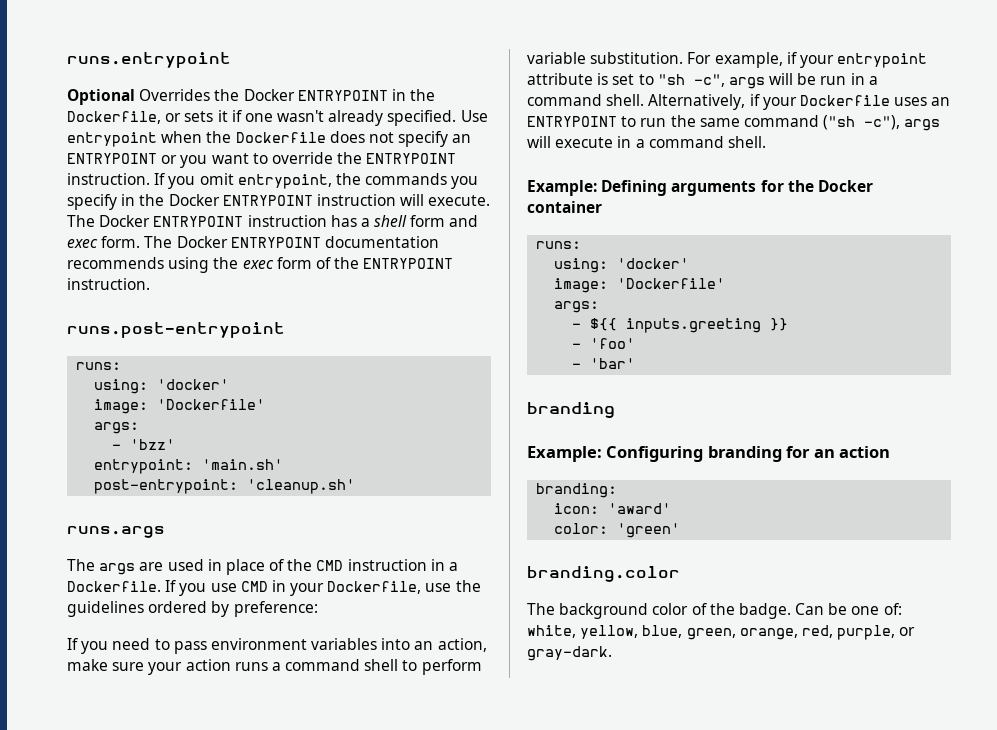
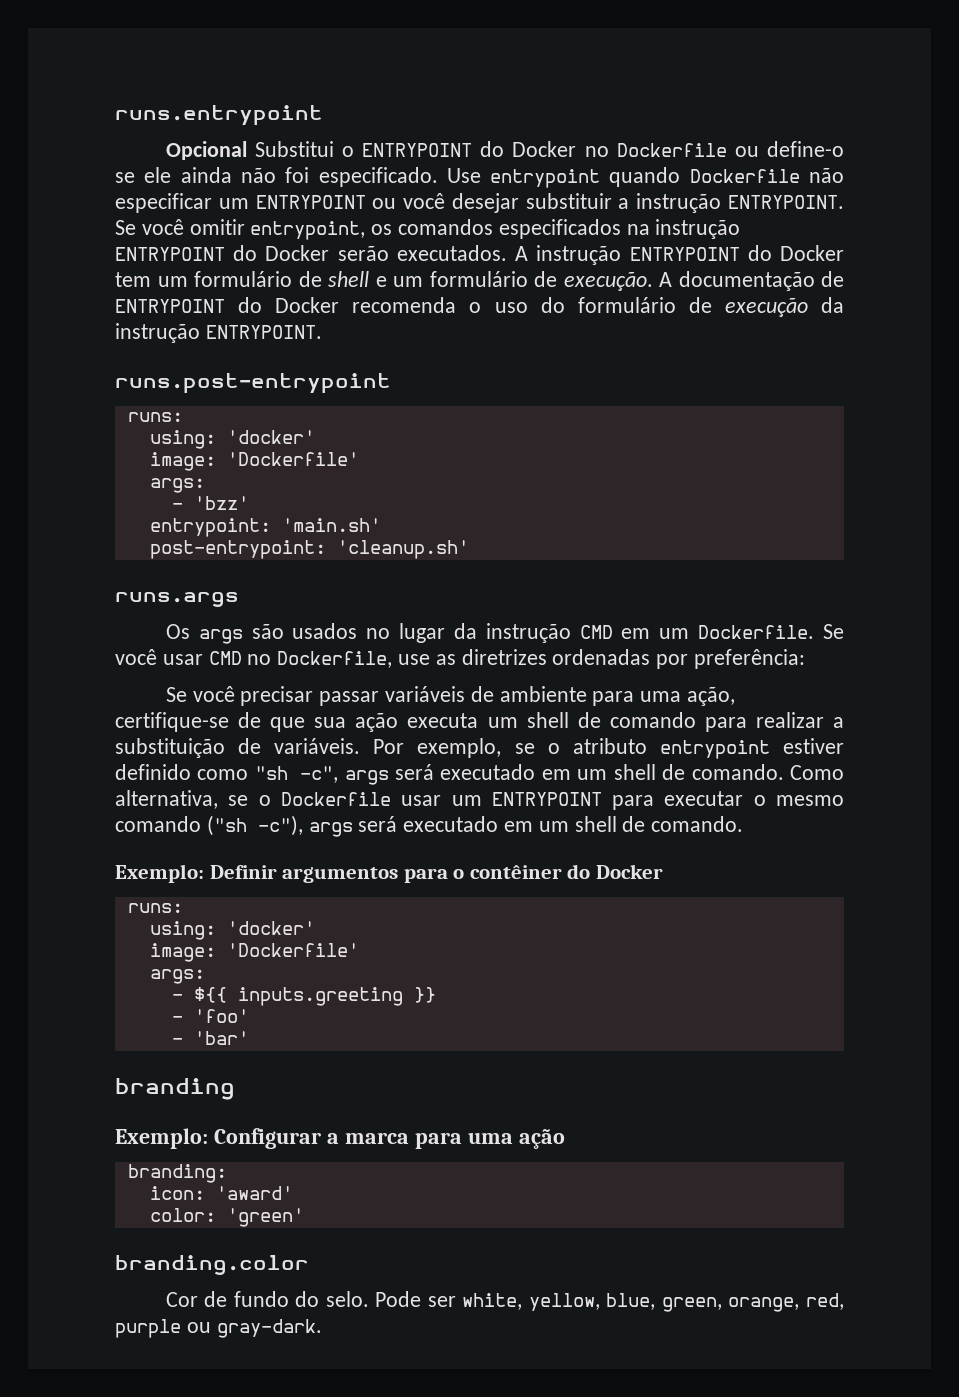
[67,89,436,105] [67,110,488,126] [67,131,472,147] [67,152,457,168] [67,173,479,189] [67,194,491,210] [67,215,479,227] [67,236,439,248] [67,257,454,273] [67,278,150,290] Optional Overrides the Docker ENTRYPOINT in the Dockerfile, or sets it if one wasn't already specified. Use entrypoint when the Dockerfile does not specify an ENTRYPOINT or you want to override the ENTRYPOINT instruction. If you omit entrypoint, the commands you specify in the Docker ENTRYPOINT instruction will execute. The Docker ENTRYPOINT instruction has a shell form and exec form. The Docker ENTRYPOINT documentation recommends using the exec form of the ENTRYPOINT instruction. -> [165,141,844,160] [115,167,844,188] [115,193,844,213] [115,219,741,240] [115,245,844,265] [115,271,844,291] [115,297,845,317] [115,323,322,343] Opcional Substitui o ENTRYPOINT do Docker no Dockerfile ou define-o se ele ainda não foi especificado. Use entrypoint quando Dockerfile não especificar um ENTRYPOINT ou você desejar substituir a instrução ENTRYPOINT. Se você omitir entrypoint, os comandos especificados na instrução ENTRYPOINT do Docker serão executados. A instrução ENTRYPOINT do Docker tem um formulário de shell e um formulário de execução. A documentação de ENTRYPOINT do Docker recomenda o uso do formulário de execução da instrução ENTRYPOINT.
[67,559,459,575] [67,580,481,596] [67,601,318,617] [67,638,487,654] [67,659,482,675] [527,52,928,68] [527,73,878,89] [527,94,951,110] [527,115,941,131] [527,136,766,148] [527,180,873,196] [527,201,602,213] The args are used in place of the CMD instruction in a Dockerfile. If you use CMD in your Dockerfile, use the guidelines ordered by preference: // If you need to pass environment variables into an action, make sure your action runs a command shell to perform variable substitution. For example, if your entrypoint attribute is set to "sh -c", args will be run in a command shell. Alternatively, if your Dockerfile uses an ENTRYPOINT to run the same command ("sh -c"), args will execute in a command shell. // Example: Defining arguments for the Docker container -> [165,623,844,644] [115,649,806,669] [165,686,736,706] [115,712,845,732] [115,738,844,759] [115,764,844,785] [115,790,844,810] [115,815,744,837] [115,864,663,883] Os args são usados no lugar da instrução CMD em um Dockerfile. Se você usar CMD no Dockerfile, use as diretrizes ordenadas por preferência: // Se você precisar passar variáveis de ambiente para uma ação, certifique-se de que sua ação executa um shell de comando para realizar a substituição de variáveis. Por exemplo, se o atributo entrypoint estiver definido como "sh -c", args será executado em um shell de comando. Como alternativa, se o Dockerfile usar um ENTRYPOINT para executar o mesmo comando ("sh -c"), args será executado em um shell de comando. // Exemplo: Definir argumentos para o contêiner do Docker
[527,446,891,462] Example: Configuring branding for an action -> [115,1128,565,1149] Exemplo: Configurar a marca para uma ação
[527,603,902,619] The background color of the badge. Can be one of: -> [165,1291,456,1307] Cor de fundo do selo. Pode ser
[837,625,916,640] purple, or -> [115,1319,211,1338] purple ou

